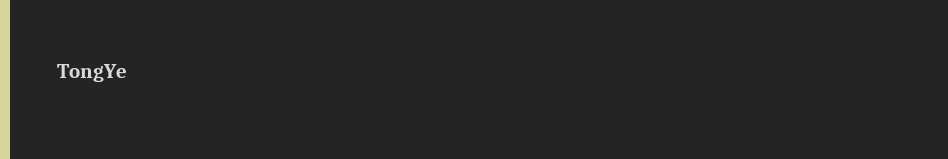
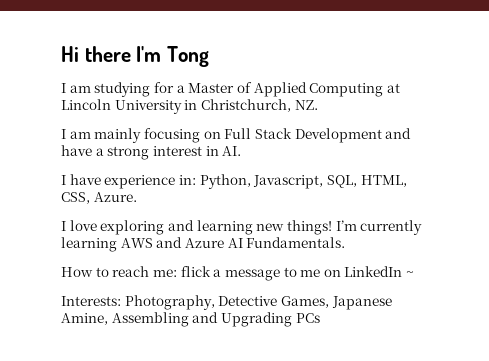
[57,64,127,82] TongYe -> [61,46,210,67] [61,82,400,97] [61,99,318,114] [61,128,412,143] [61,145,242,160] [61,174,407,189] [61,192,137,204] [61,220,423,235] [61,237,346,252] [61,266,415,281] [61,295,392,310] [61,312,320,327] Hi there I'm Tong // I am studying for a Master of Applied Computing at Lincoln University in Christchurch, NZ. // I am mainly focusing on Full Stack Development and have a strong interest in AI. // I have experience in: Python, Javascript, SQL, HTML, CSS, Azure. // I love exploring and learning new things! I’m currently learning AWS and Azure AI Fundamentals. // How to reach me: flick a message to me on LinkedIn ~ // Interests: Photography, Detective Games, Japanese Amine, Assembling and Upgrading PCs

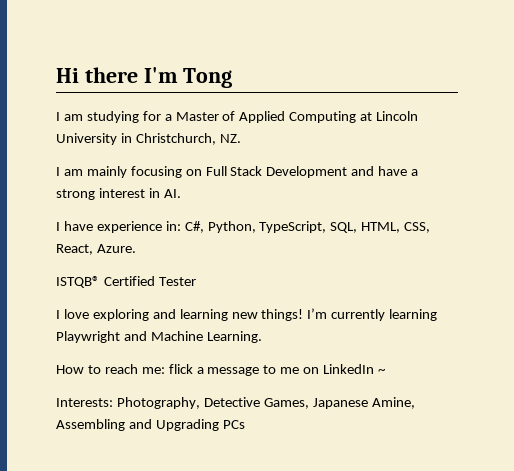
[199,174,324,189] Python, Javascript, -> [184,221,327,233] C#, Python, TypeScript,
(90, 198) none -> [56,244,93,255] React,
(137, 197) none -> [56,276,196,288] // ISTQB® Certified Tester
[120,237,346,248] AWS and Azure AI Fundamentals. -> [56,331,262,343] Playwright and Machine Learning.

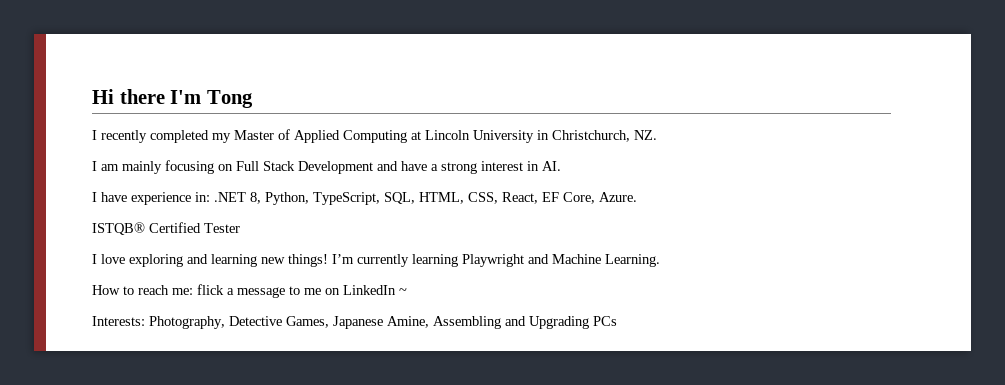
[63,111,172,123] am studying for a -> [101,130,231,143] recently completed my
[184,221,204,233] C#, -> [214,192,261,204] .NET 8,
(93, 249) none -> [542,192,595,204] EF Core,

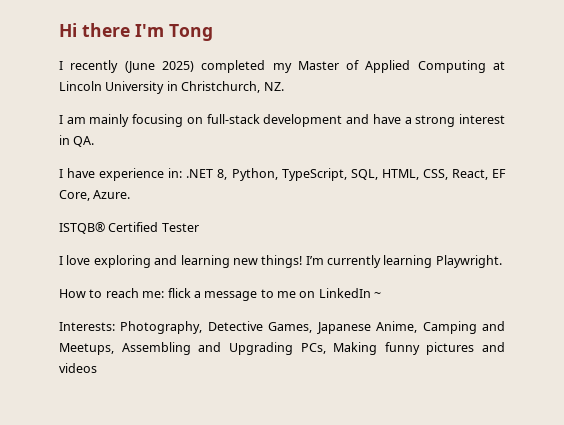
(147, 136) none -> [124,61,194,73] (June 2025)
[236,161,373,174] Full Stack Development -> [206,114,343,127] full-stack development
[542,161,561,171] AI. -> [73,136,95,147] QA.
[462,254,660,267] Playwright and Machine Learning. -> [435,255,502,268] Playwright.
[387,316,617,329] Amine, Assembling and Upgrading PCs -> [376,321,506,334] [59,342,505,355] [59,363,97,373] Anime, Camping and Meetups, Assembling and Upgrading PCs, Making funny pictures and videos

